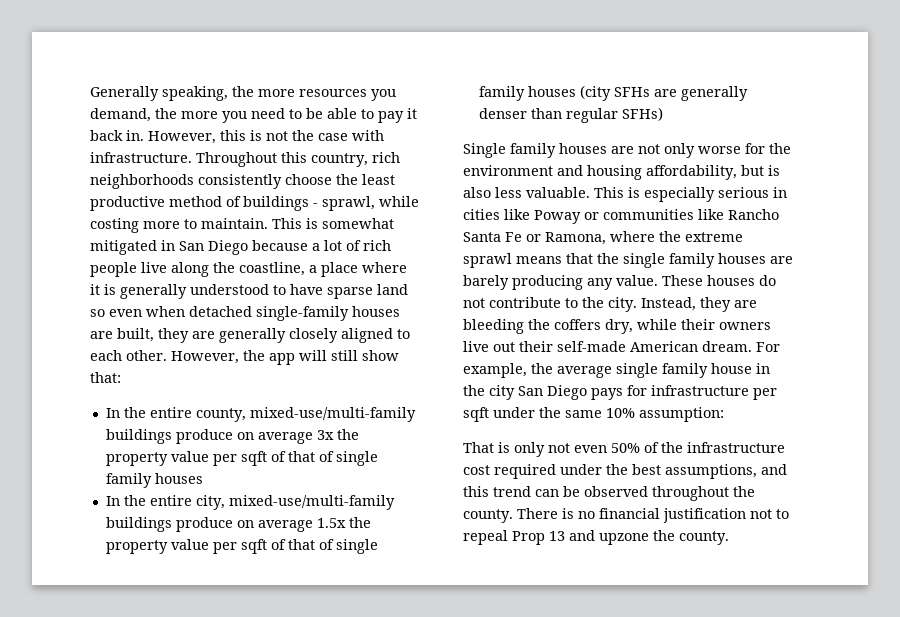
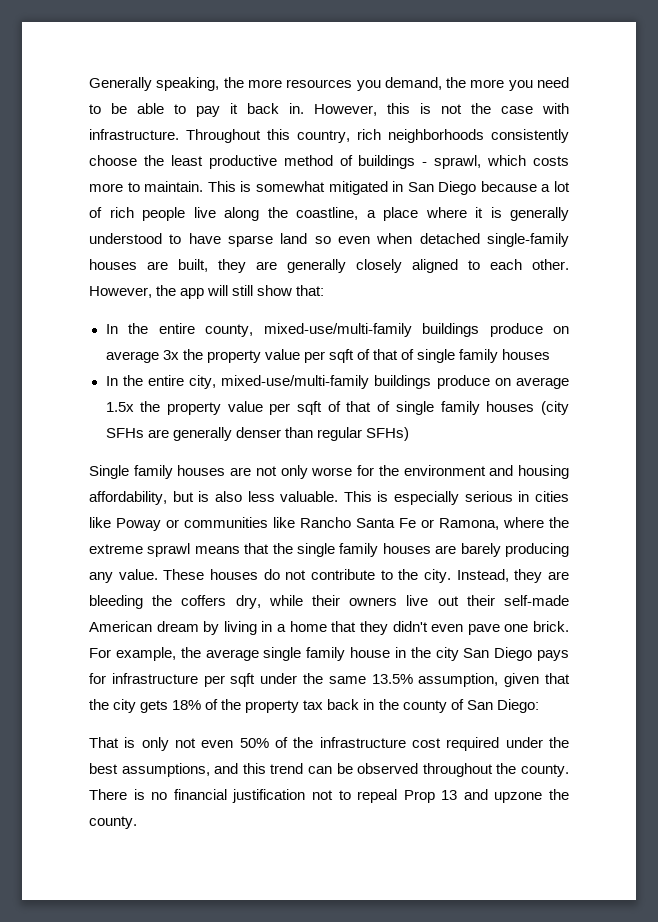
[379,196,419,207] [90,218,139,233] while costing -> [487,155,569,166] which costs
[702,341,752,352] dream. -> [156,621,570,635] dream by living in a home that they didn't even pave one brick.
[606,407,724,422] 10% assumption: -> [371,673,571,687] [89,699,539,713] 13.5% assumption, given that the city gets 18% of the property tax back in the county of San Diego:

